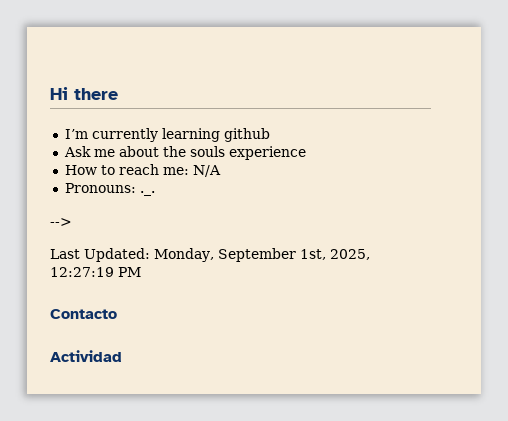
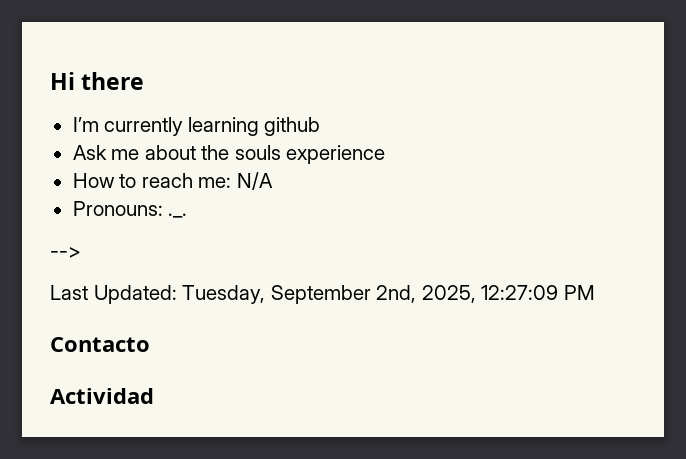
[154,248,370,262] [50,267,114,277] Monday, September 1st, 2025, 12:27:19 -> [182,285,559,304] Tuesday, September 2nd, 2025, 12:27:09

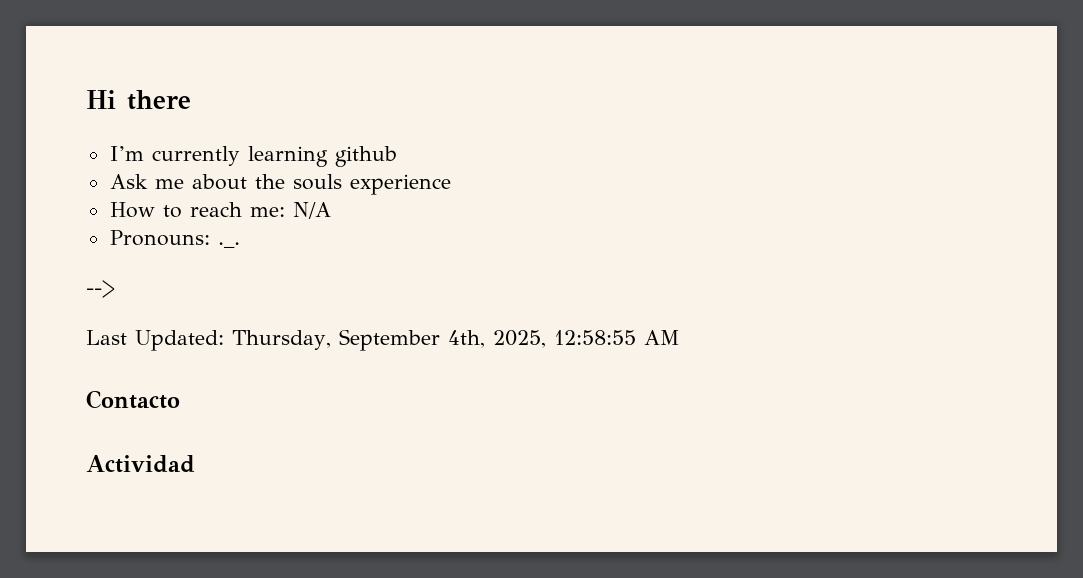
[182,285,595,304] Tuesday, September 2nd, 2025, 12:27:09 PM -> [232,329,680,351] Thursday, September 4th, 2025, 12:58:55 AM

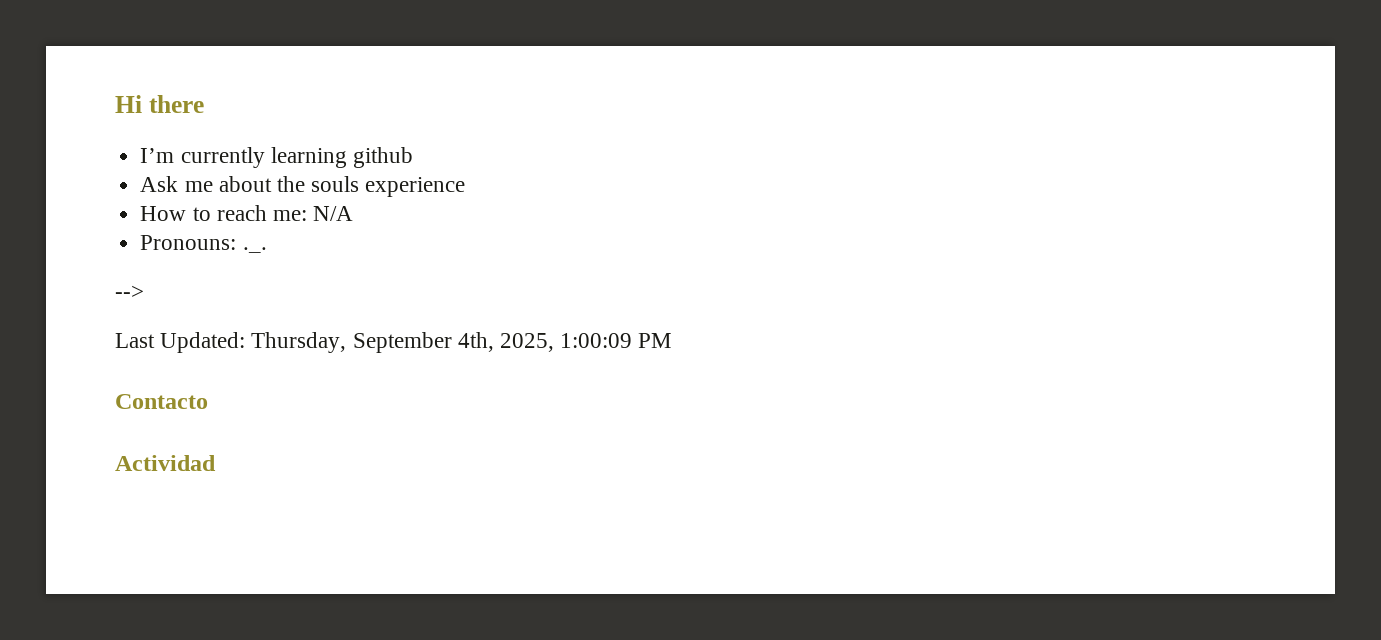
[553,330,680,345] 12:58:55 AM -> [560,333,672,348] 1:00:09 PM

